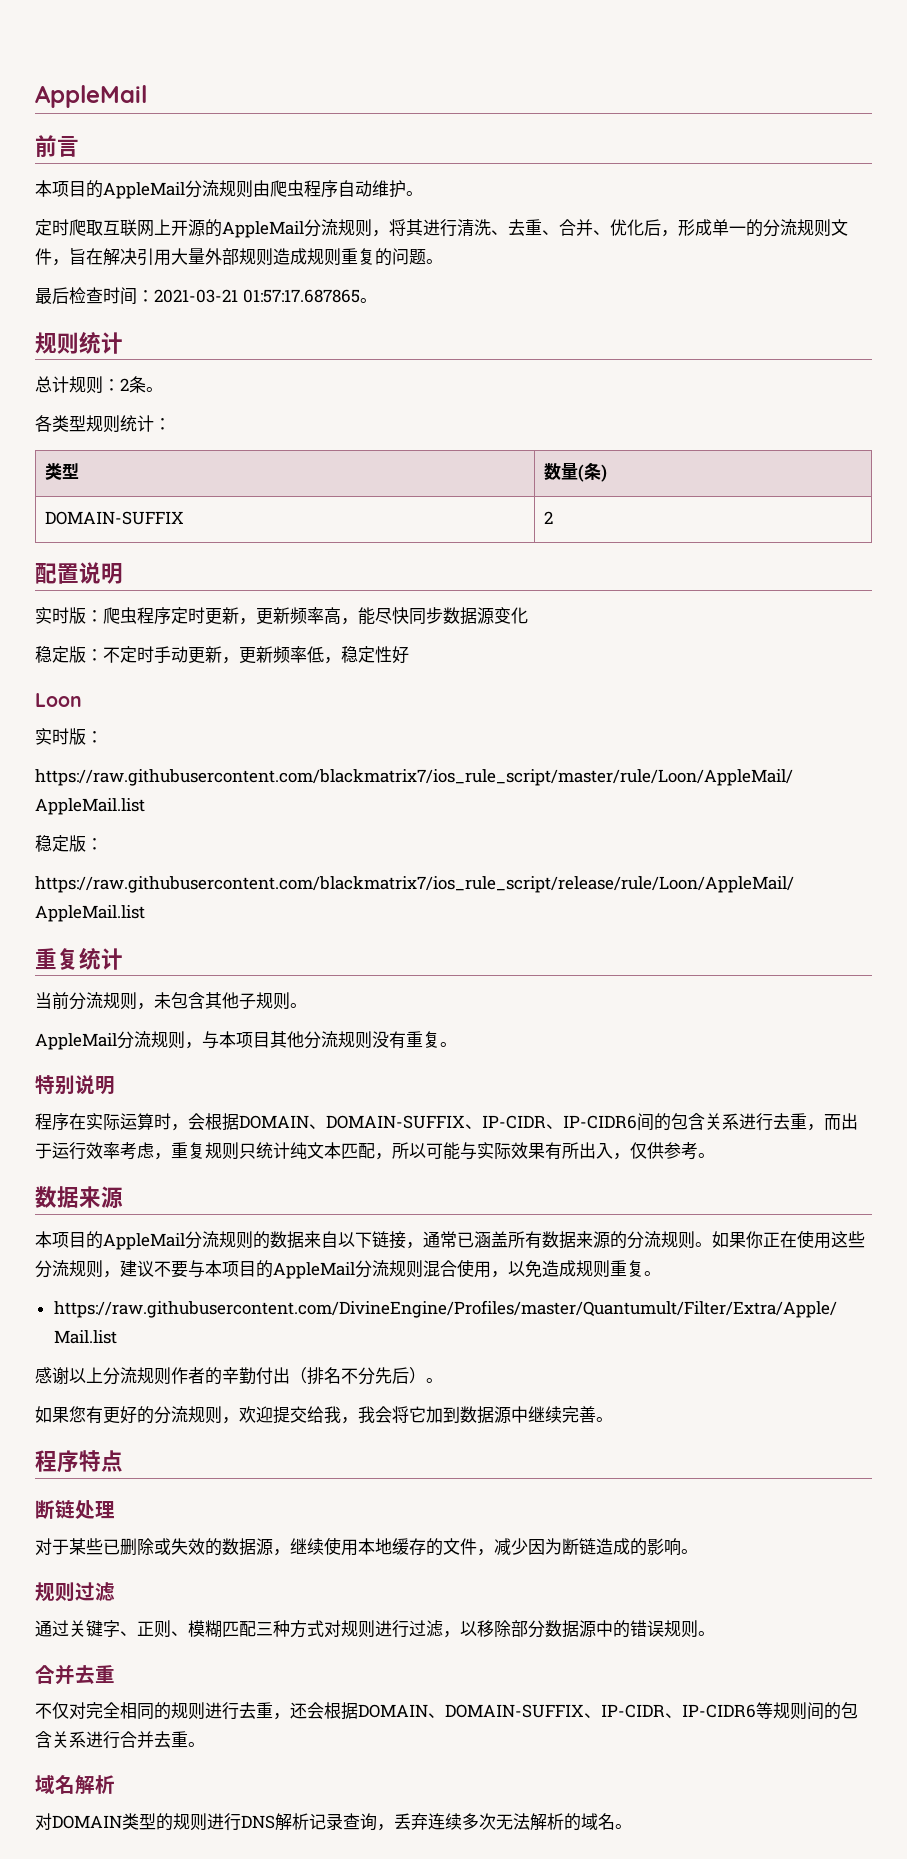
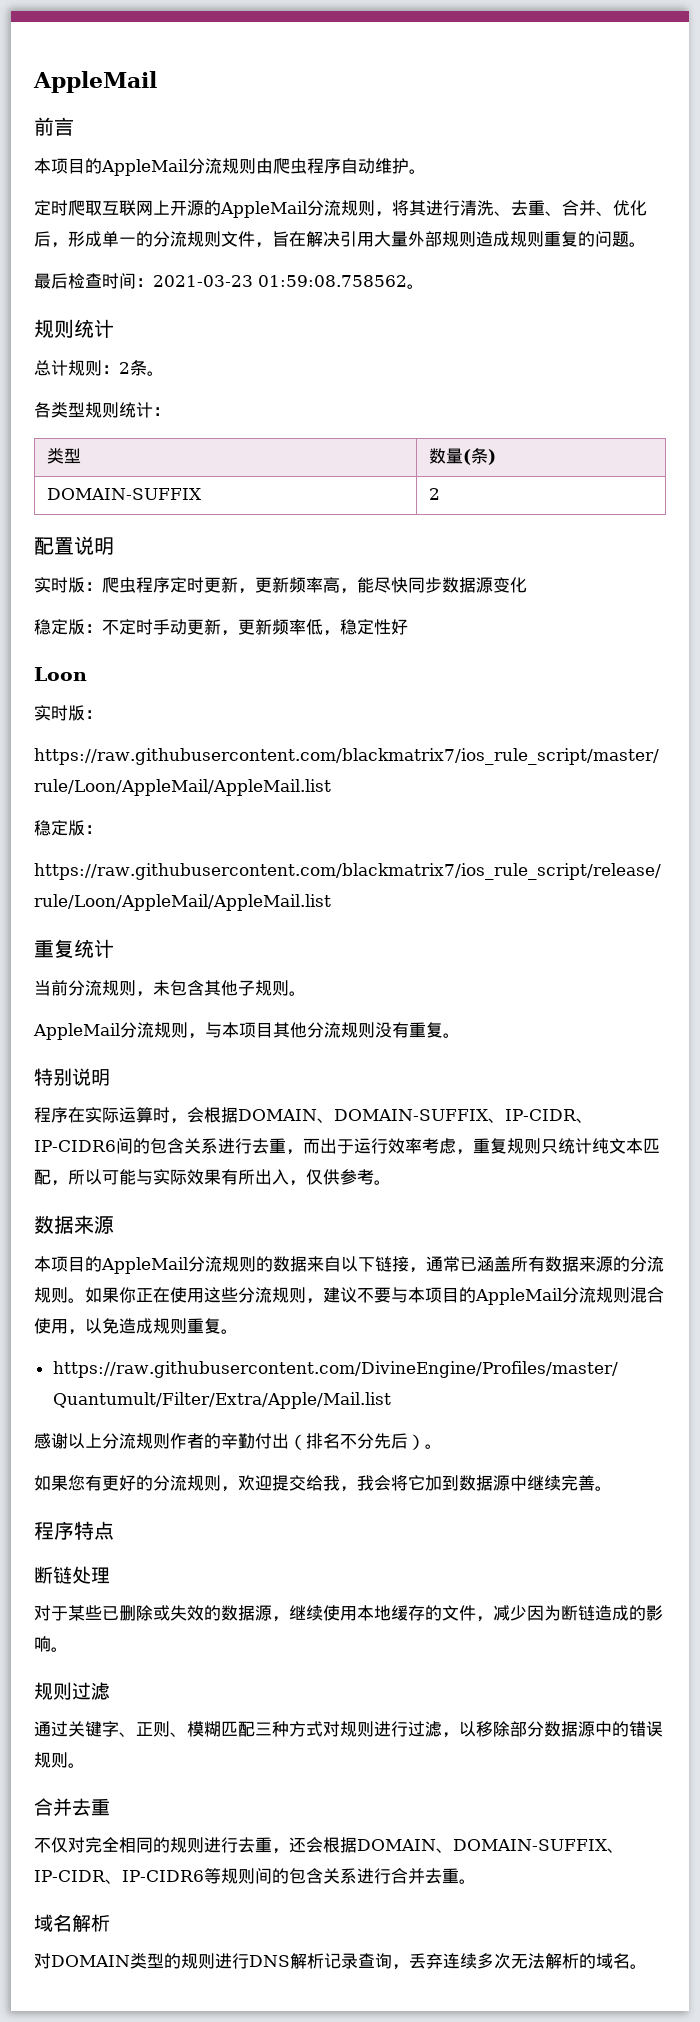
[154,289,360,303] 2021-03-21 01:57:17.687865 -> [153,275,407,287] 2021-03-23 01:59:08.758562

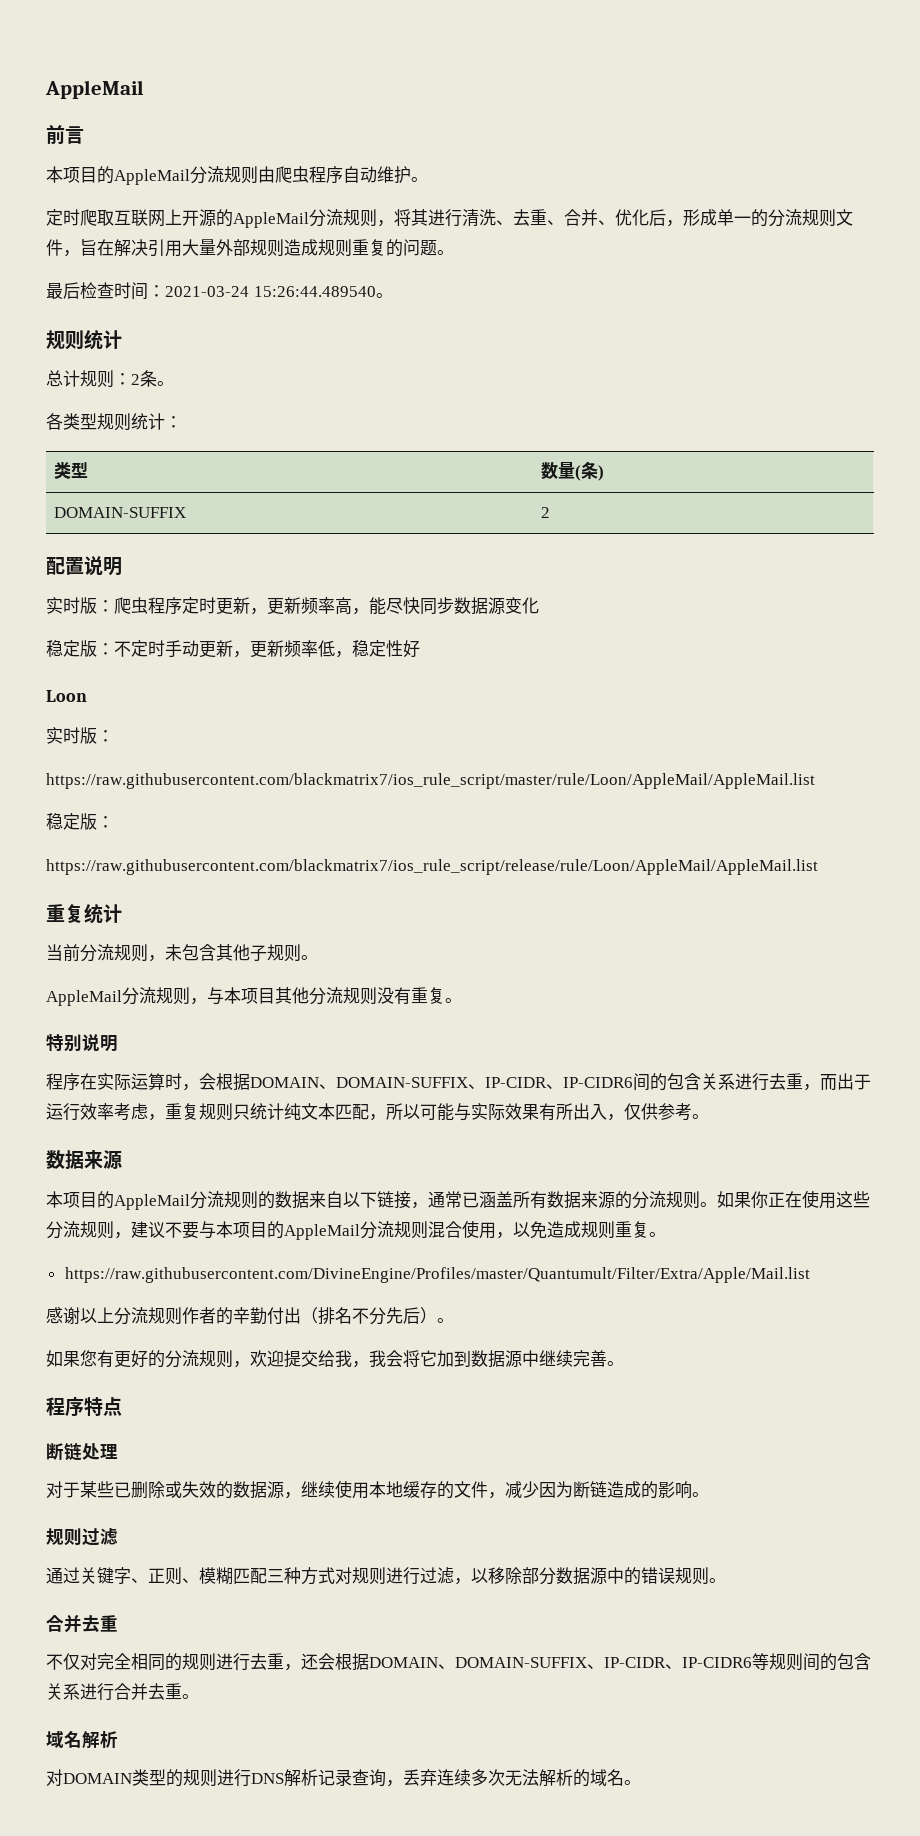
[153,275,407,287] 2021-03-23 01:59:08.758562 -> [165,286,376,297] 2021-03-24 15:26:44.489540

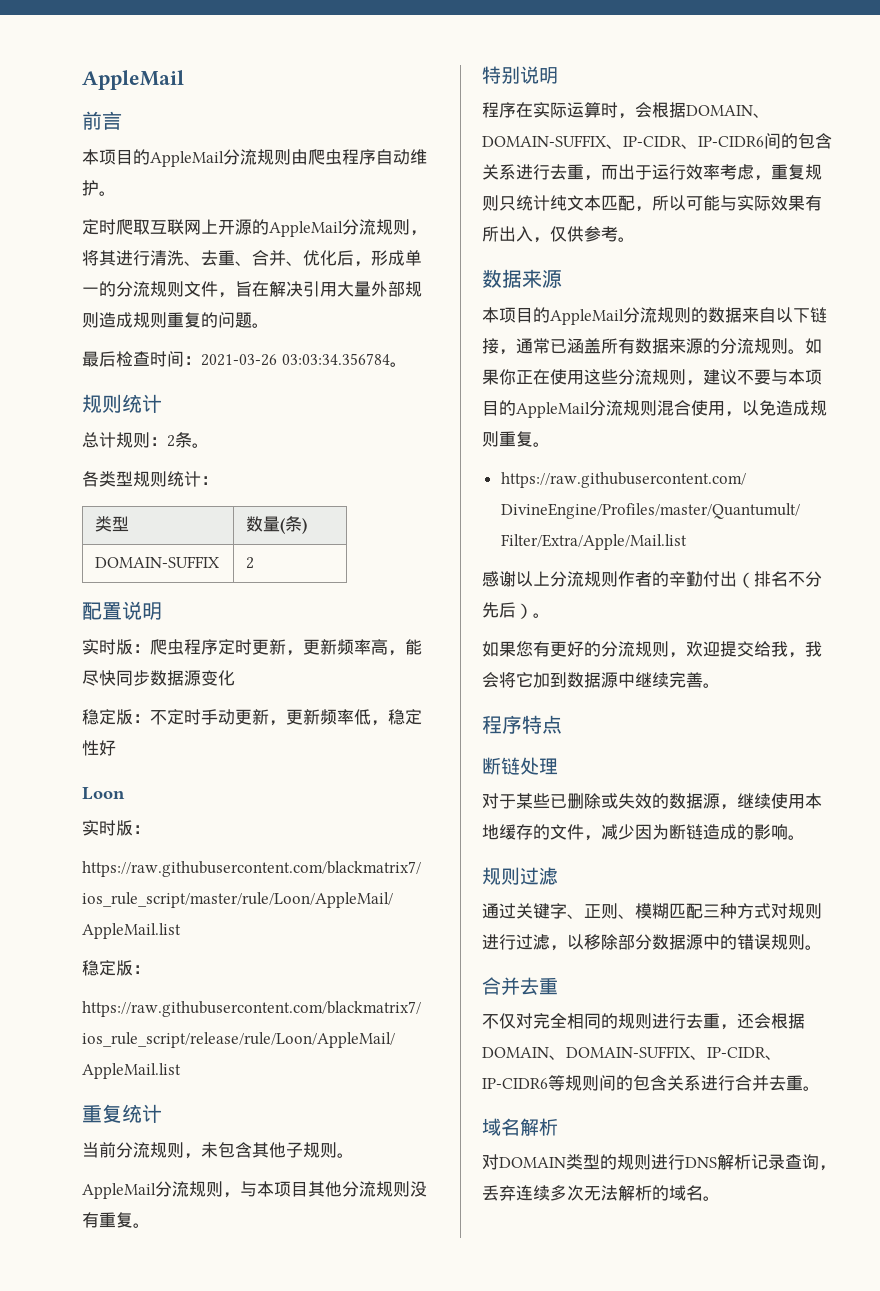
[165,286,376,297] 2021-03-24 15:26:44.489540 -> [201,353,390,366] 2021-03-26 03:03:34.356784

